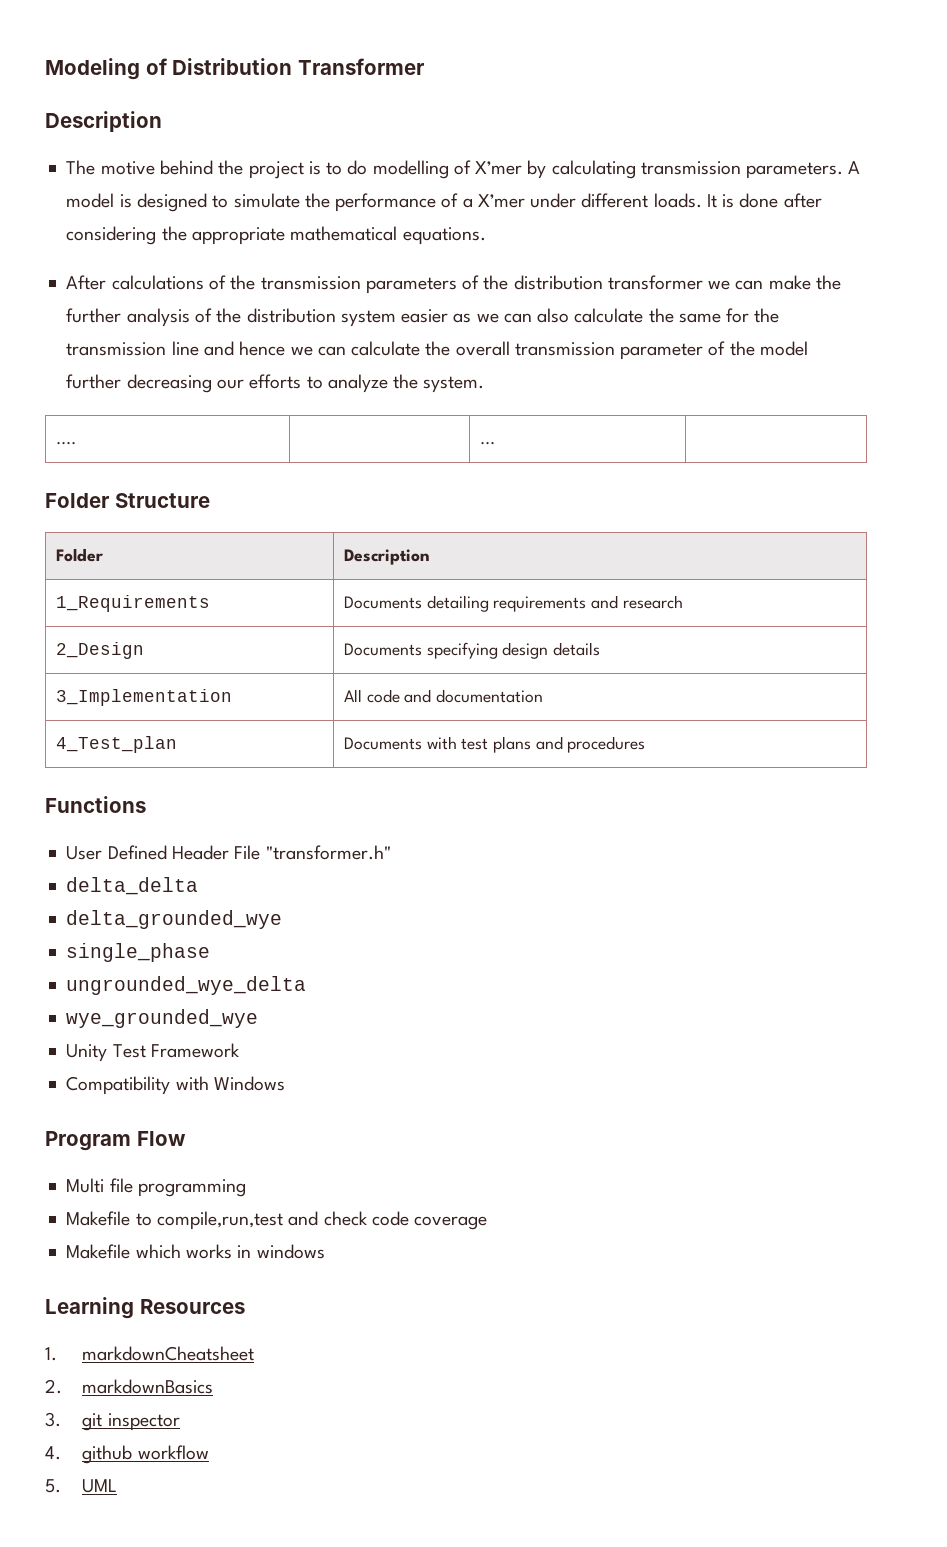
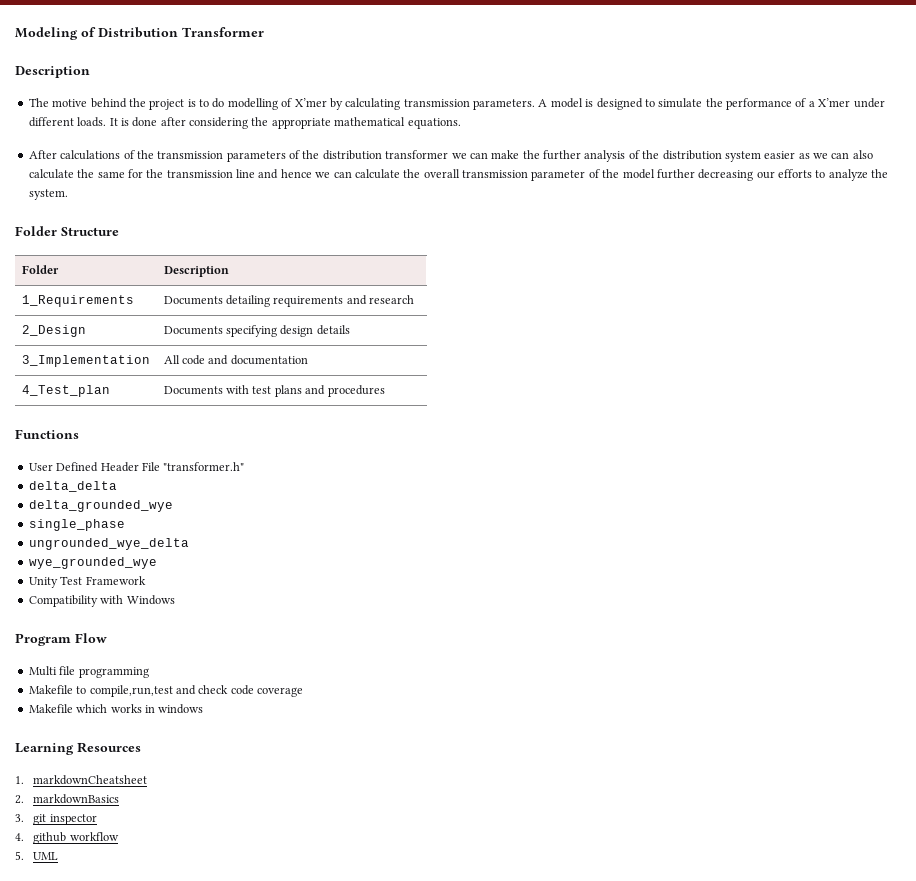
[55,441,76,445] [479,441,495,445] // .... | | ... | -> (68, 194) none

